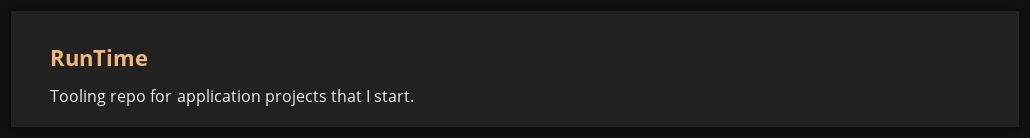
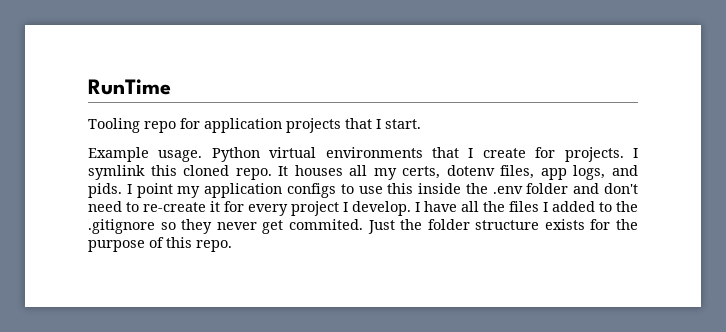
(415, 96) none -> [88,147,638,162] [88,165,639,180] [88,183,638,198] [88,201,638,216] [88,219,638,234] [88,237,232,252] // Example usage. Python virtual environments that I create for projects. I symlink this cloned repo. It houses all my certs, dotenv files, app logs, and pids. I point my application configs to use this inside the .env folder and don't need to re-create it for every project I develop. I have all the files I added to the .gitignore so they never get commited. Just the folder structure exists for the purpose of this repo.

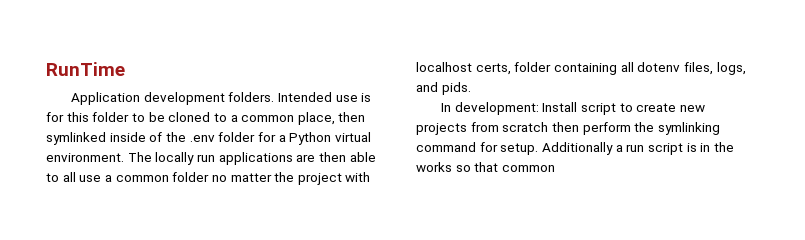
[88,118,421,133] [88,147,638,162] [88,165,441,180] Tooling repo for application projects that I start. // Example usage. Python virtual environments that I create for projects. I symlink this cloned repo. It houses all my certs, -> [71,92,372,105] [46,112,366,125] [46,132,371,145] [46,152,376,165] [46,172,371,185] [416,62,634,75] Application development folders. Intended use is for this folder to be cloned to a common place, then symlinked inside of the .env folder for a Python virtual environment. The locally run applications are then able to all use a common folder no matter the project with localhost certs, folder containing all
[540,168,567,180] app -> (713, 68) none
[126,183,638,198] [88,201,638,216] [88,219,638,234] [88,237,232,252] I point my application configs to use this inside the .env folder and don't need to re-create it for every project I develop. I have all the files I added to the .gitignore so they never get commited. Just the folder structure exists for the purpose of this repo. -> [441,102,706,115] [416,122,720,135] [416,142,734,155] [416,162,555,172] // In development: Install script to create new projects from scratch then perform the symlinking command for setup. Additionally a run script is in the works so that common

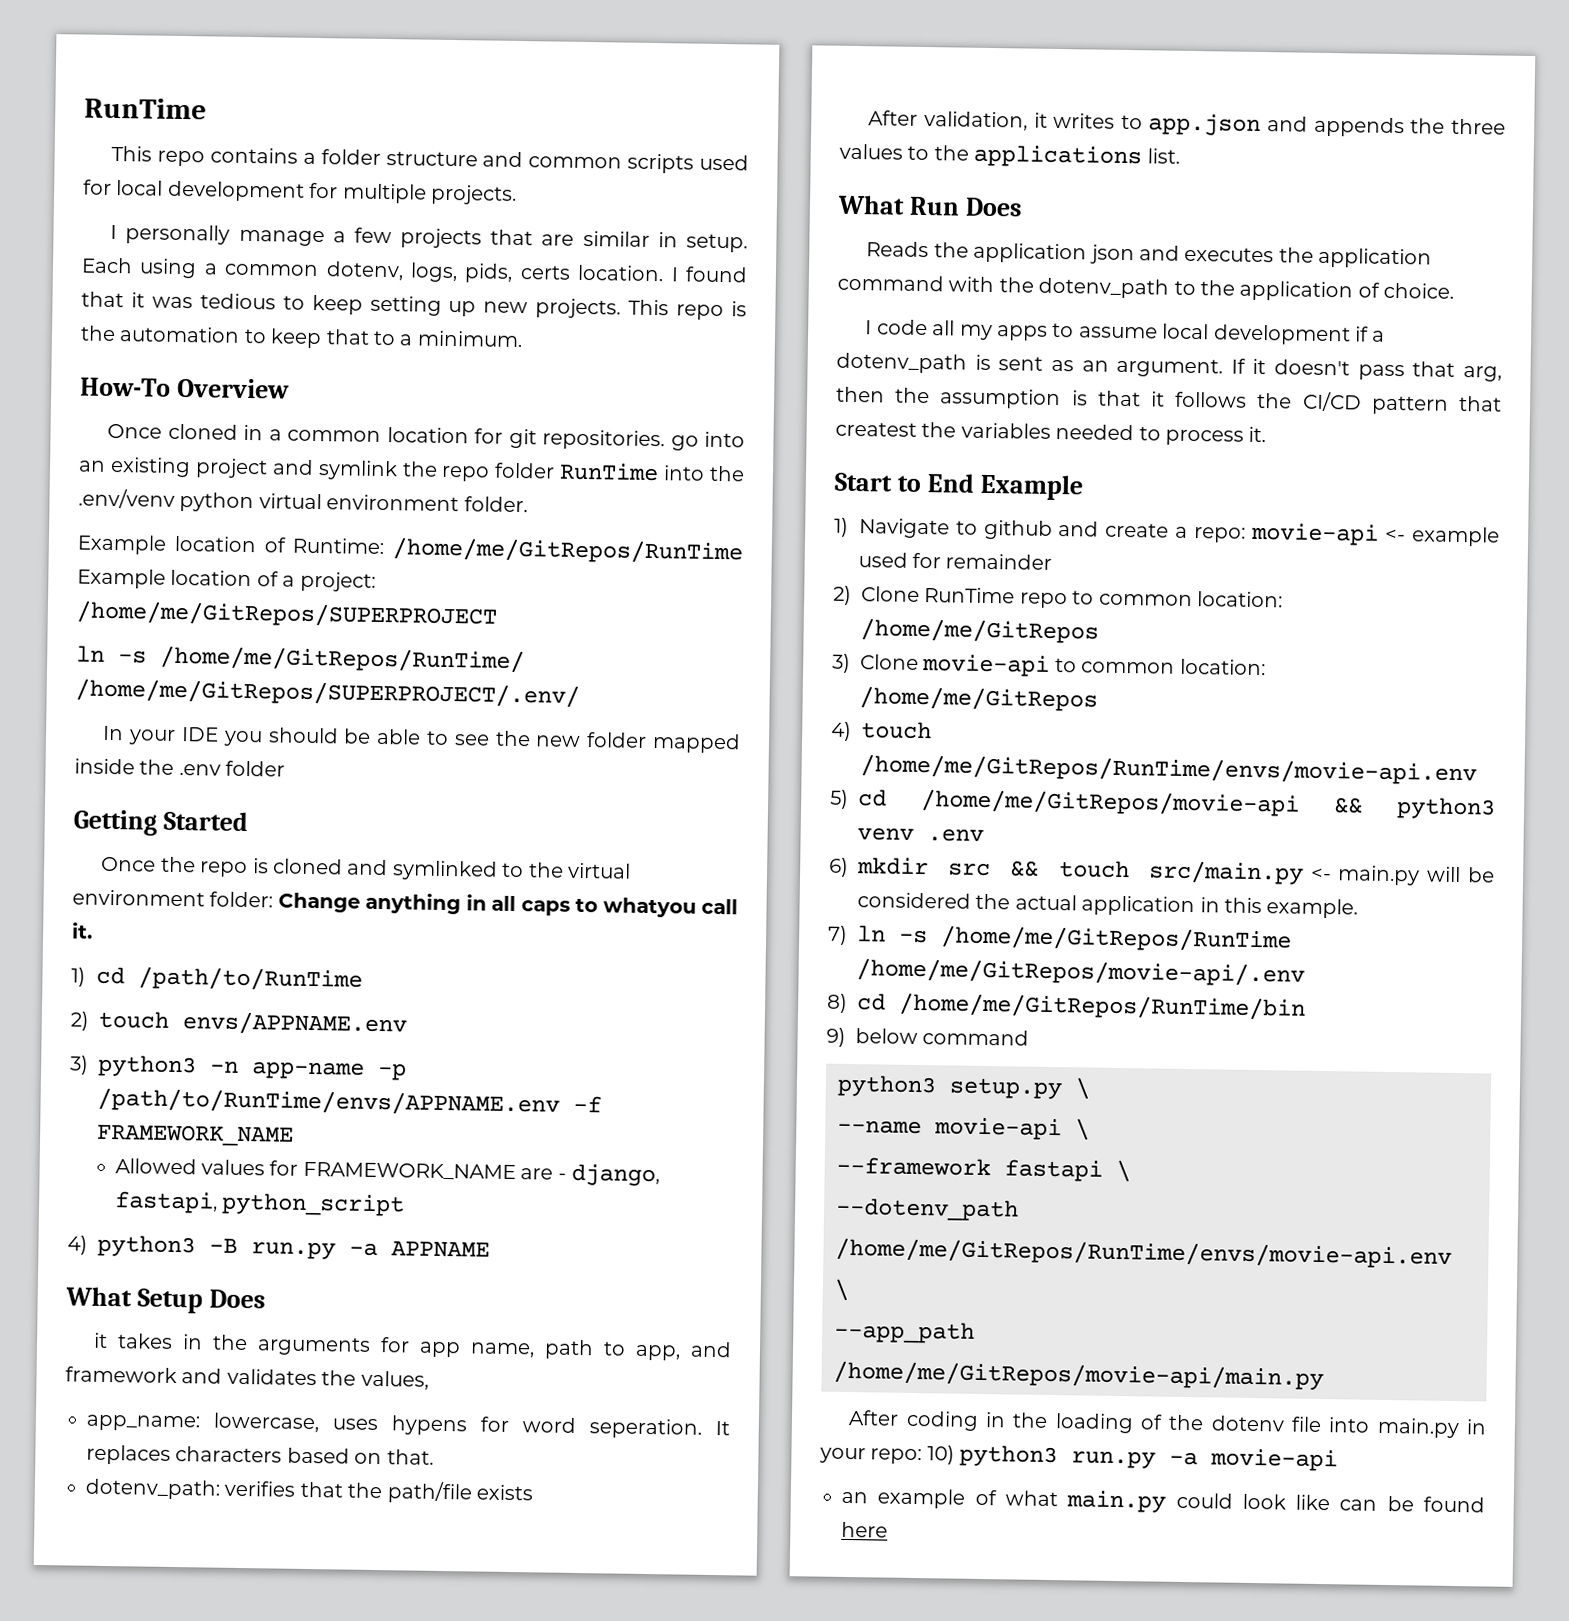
[71,92,372,105] [46,112,366,125] [46,132,371,145] [46,152,376,165] [46,172,371,185] [416,62,746,75] [416,82,471,95] [441,102,706,115] [416,122,720,135] [416,142,734,155] [416,162,555,172] Application development folders. Intended use is for this folder to be cloned to a common place, then symlinked inside of the .env folder for a Python virtual environment. The locally run applications are then able to all use a common folder no matter the project with localhost certs, folder containing all dotenv files, logs, and pids. // In development: Install script to create new projects from scratch then perform the symlinking command for setup. Additionally a run script is in the works so that common -> [111,145,749,174] [83,179,517,205] [110,224,749,253] [81,257,748,283] [81,291,747,321] [80,325,523,349] [80,377,291,399] [107,423,745,451] [78,456,745,482] [78,488,528,513] [77,534,743,565] [77,568,376,592] [76,600,497,629] [76,645,525,674] [75,678,580,708] [102,725,742,754] [74,758,286,777] [73,809,249,836] [101,856,631,881] [72,889,738,918] [72,922,93,939] [71,966,363,992] [70,1010,407,1037] [70,1054,407,1081] [97,1087,602,1117] [96,1123,294,1147] [114,1158,661,1187] [113,1191,406,1217] [67,1234,490,1260] [65,1286,267,1314] [93,1332,732,1361] [65,1366,429,1390] [86,1412,730,1439] [86,1444,434,1465] [85,1478,533,1504] [868,110,1506,138] [839,143,1180,169] [837,194,1024,217] [866,241,1433,269] [837,274,1455,302] [865,319,1386,346] [836,352,1502,382] [836,386,1502,415] [835,421,1267,446] [834,472,1085,501] [834,517,1500,547] [857,552,1053,570] [833,585,1283,609] [860,618,1099,644] [832,653,1266,677] [859,686,1098,712] [831,721,932,741] [860,754,1477,786] [830,789,1496,820] [857,827,984,842] [829,857,1495,886] [857,892,1359,919] [828,925,1292,953] [856,958,1305,987] [827,992,1306,1021] [826,1027,1030,1047] [837,1074,1091,1100] [837,1117,1090,1141] [836,1156,1131,1183] [835,1197,1019,1222] [835,1237,1452,1269] [834,1278,850,1302] [834,1320,975,1344] [833,1360,1324,1391] [848,1410,1487,1439] [819,1444,1339,1472] [841,1488,1485,1513] [841,1521,888,1538] This repo contains a folder structure and common scripts used for local development for multiple projects. // I personally manage a few projects that are similar in setup. Each using a common dotenv, logs, pids, certs location. I found that it was tedious to keep setting up new projects. This repo is the automation to keep that to a minimum. // How-To Overview // Once cloned in a common location for git repositories. go into an existing project and symlink the repo folder RunTime into the .env/venv python virtual environment folder. // Example location of Runtime: /home/me/GitRepos/RunTime Example location of a project: /home/me/GitRepos/SUPERPROJECT // ln -s /home/me/GitRepos/RunTime/ /home/me/GitRepos/SUPERPROJECT/.env/ // In your IDE you should be able to see the new folder mapped inside the .env folder // Getting Started // Once the repo is cloned and symlinked to the virtual environment folder: Change anything in all caps to whatyou call it. // 1) cd /path/to/RunTime // 2) touch envs/APPNAME.env // 3) python3 -n app-name -p /path/to/RunTime/envs/APPNAME.env -f FRAMEWORK_NAME // Allowed values for FRAMEWORK_NAME are - django, fastapi, python_script // 4) python3 -B run.py -a APPNAME // What Setup Does // it takes in the arguments for app name, path to app, and framework and validates the values, // app_name: lowercase, uses hypens for word seperation. It replaces characters based on that. // dotenv_path: verifies that the path/file exists // After validation, it writes to app.json and appends the three values to the applications list. // What Run Does // Reads the application json and executes the application command with the dotenv_path to the application of choice. // I code all my apps to assume local development if a dotenv_path is sent as an argument. If it doesn't pass that arg, then the assumption is that it follows the CI/CD pattern that createst the variables needed to process it. // Start to End Example // 1) Navigate to github and create a repo: movie-api <- example used for remainder // 2) Clone RunTime repo to common location: /home/me/GitRepos // 3) Clone movie-api to common location: /home/me/GitRepos // 4) touch /home/me/GitRepos/RunTime/envs/movie-api.env // 5) cd /home/me/GitRepos/movie-api && python3 venv .env // 6) mkdir src && touch src/main.py <- main.py will be considered the actual application in this example. // 7) ln -s /home/me/GitRepos/RunTime /home/me/GitRepos/movie-api/.env // 8) cd /home/me/GitRepos/RunTime/bin // 9) below command // python3 setup.py \ // --name movie-api \ // --framework fastapi \ // --dotenv_path /home/me/GitRepos/RunTime/envs/movie-api.env \ // --app_path /home/me/GitRepos/movie-api/main.py // After coding in the loading of the dotenv file into main.py in your repo: 10) python3 run.py -a movie-api // an example of what main.py could look like can be found here

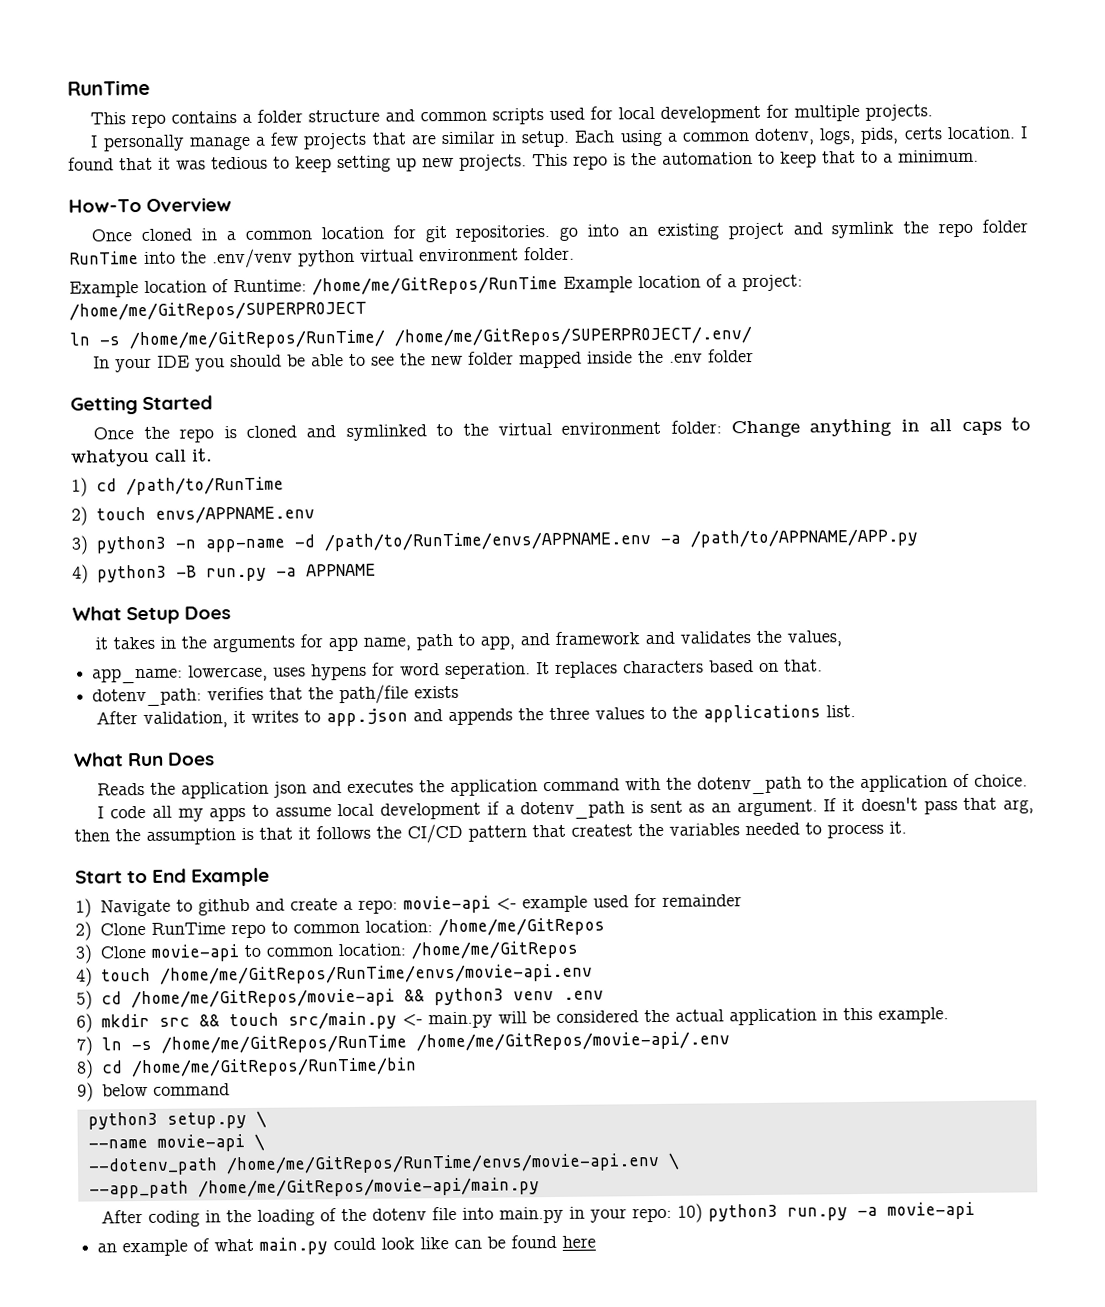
[377,1063,407,1081] [97,1087,602,1117] [96,1123,294,1147] [114,1158,661,1187] [113,1191,406,1217] -p /path/to/RunTime/envs/APPNAME.env -f FRAMEWORK_NAME // Allowed values for FRAMEWORK_NAME are - django, fastapi, python_script -> [293,528,918,552] -d /path/to/RunTime/envs/APPNAME.env -a /path/to/APPNAME/APP.py
[836,1156,1131,1183] // --framework fastapi \ -> (265, 1142) none

